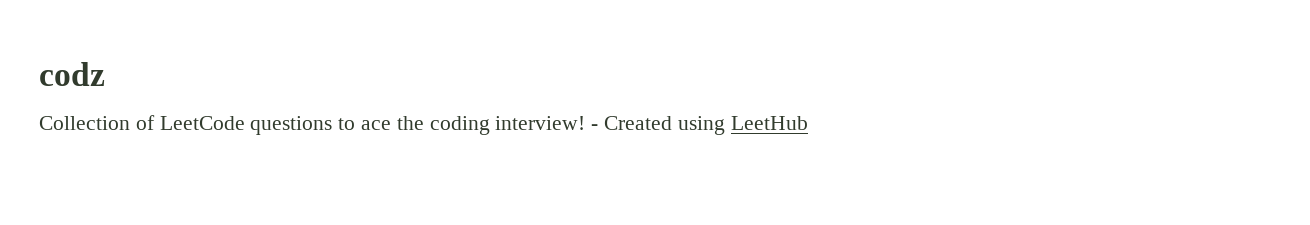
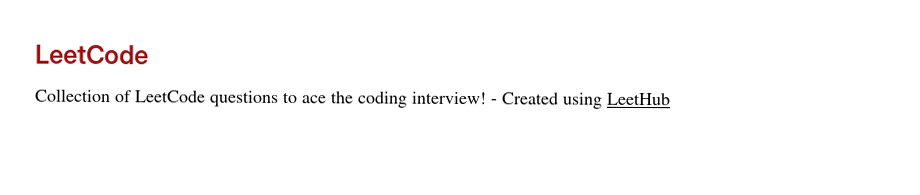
[39,62,105,86] codz -> [35,44,149,65] LeetCode

